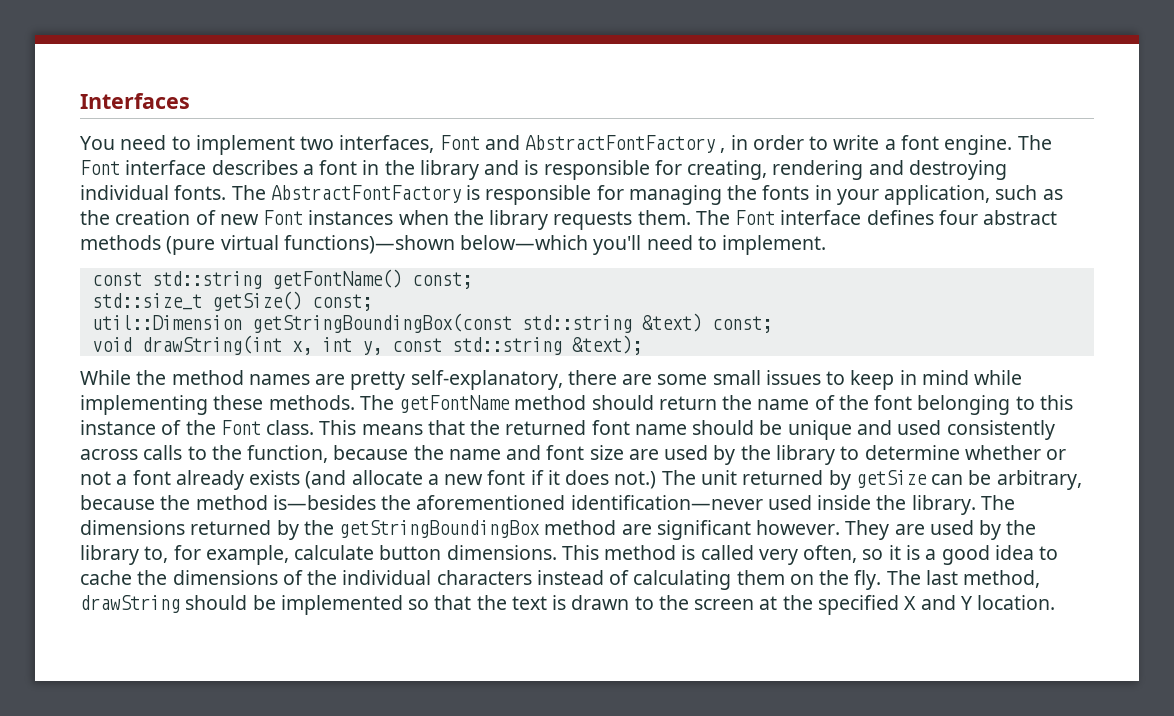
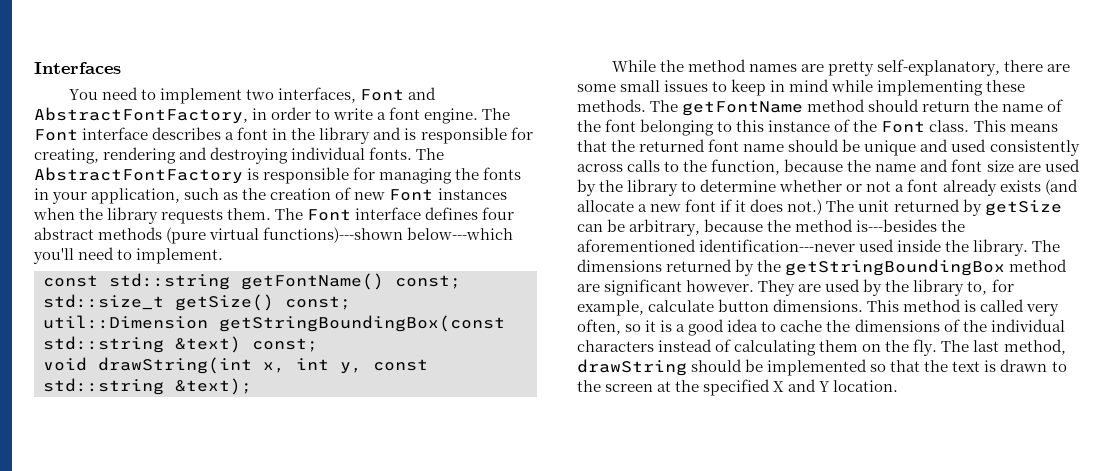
[525,135,726,153] AbstractFontFactory , -> [34,107,248,124] AbstractFontFactory,
[283,235,589,254] functions)—shown below—which -> [263,227,514,243] functions)---shown below---which
[272,495,376,510] is—besides -> [856,219,938,232] is---besides
[570,495,763,510] identification—never -> [699,239,856,252] identification---never

